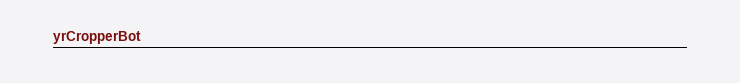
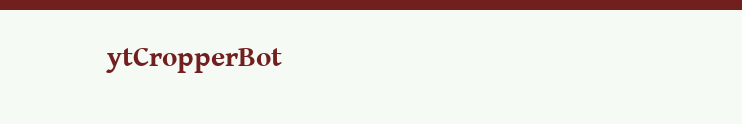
[53,31,141,44] yrCropperBot -> [106,47,282,73] ytCropperBot

